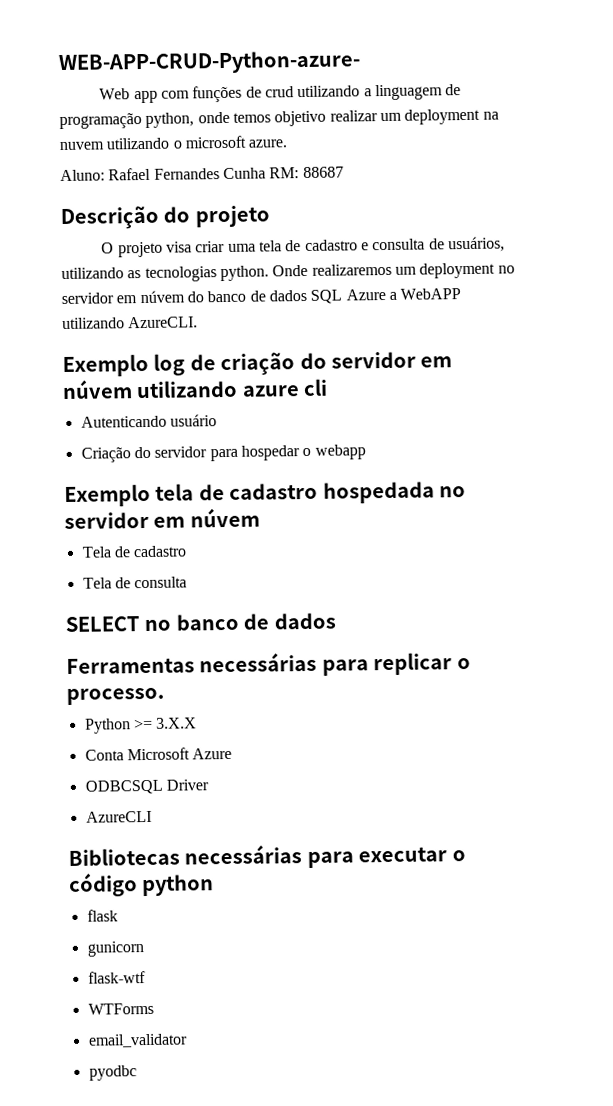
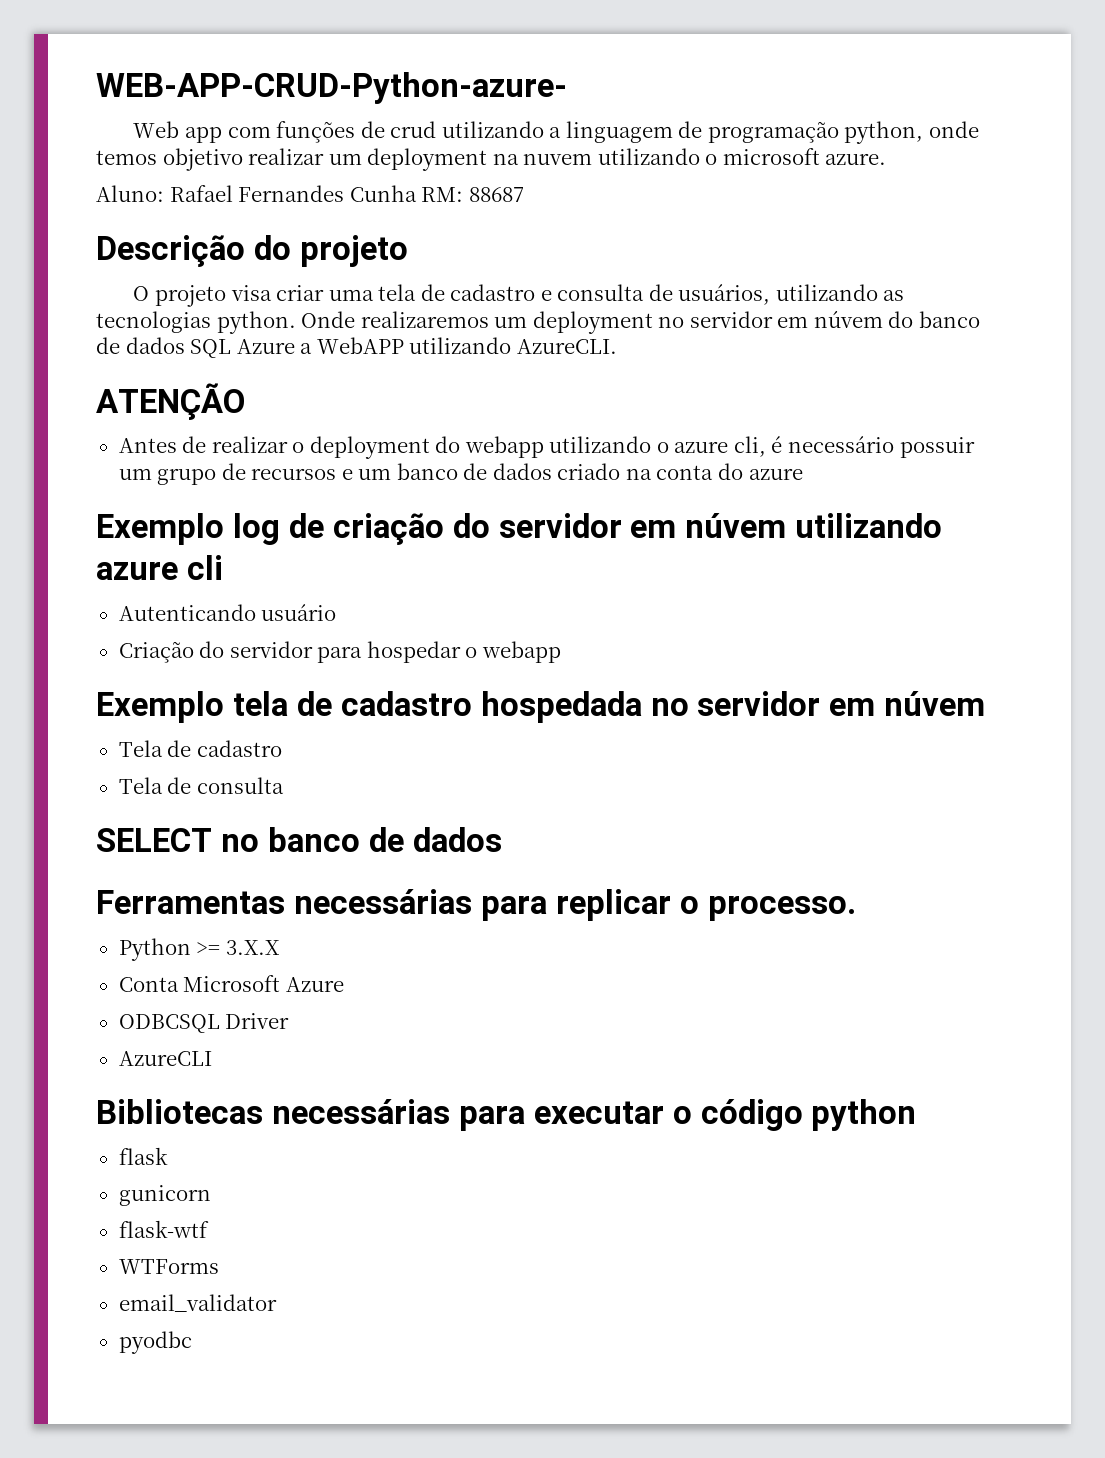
(199, 322) none -> [96,383,245,420] [118,436,975,459] [118,463,803,485] // ATENÇÃO // Antes de realizar o deployment do webapp utilizando o azure cli, é necessário possuir um grupo de recursos e um banco de dados criado na conta do azure

